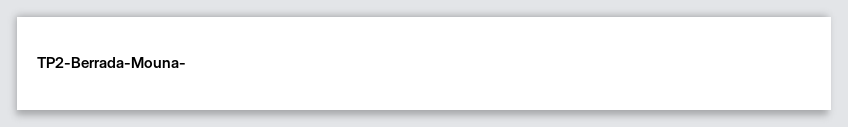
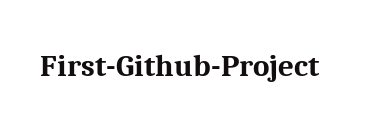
[37,57,186,68] TP2-Berrada-Mouna- -> [40,54,320,82] First-Github-Project

